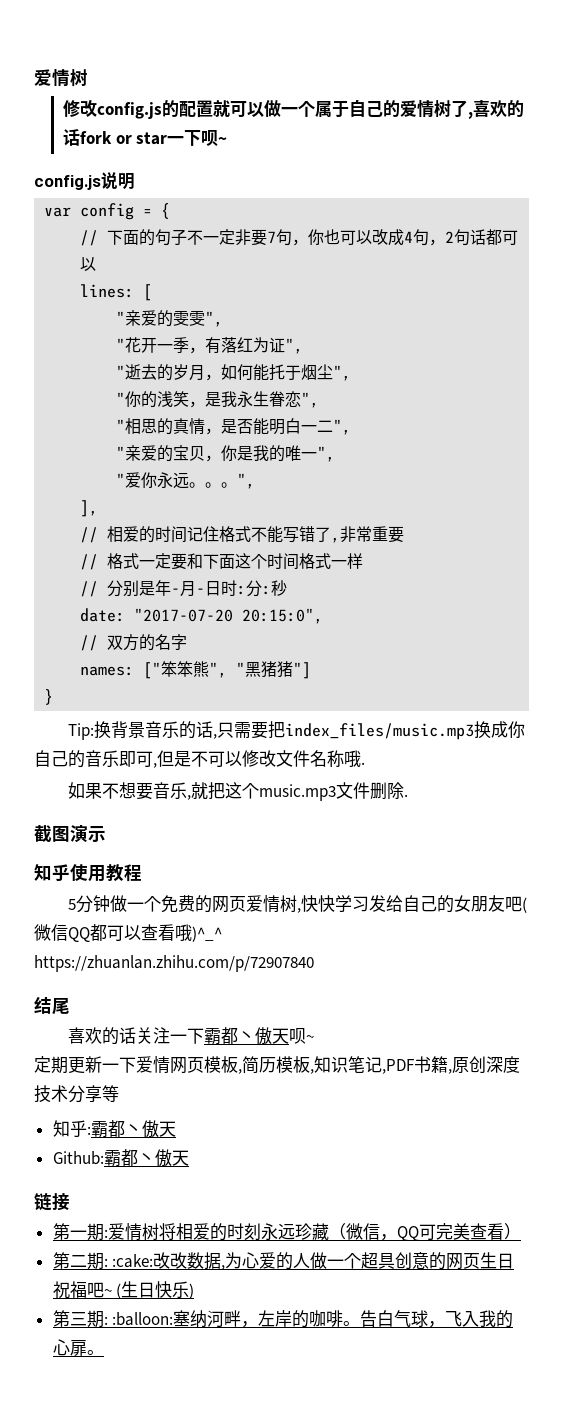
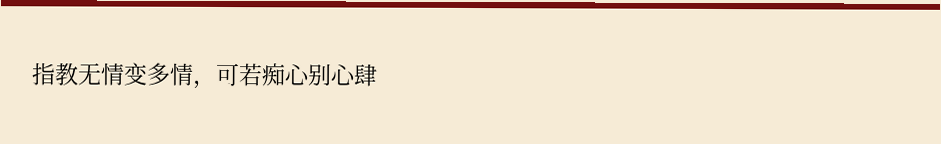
[34,69,88,87] [62,99,524,119] [62,129,228,146] [34,172,135,190] [44,203,171,220] [80,229,519,246] [80,257,97,271] [80,284,153,301] [116,310,224,327] [116,337,304,354] [116,364,352,381] [116,391,320,408] [116,418,352,435] [116,445,336,462] [116,472,256,489] [80,500,99,517] [80,526,405,543] [80,553,364,570] [80,580,288,597] [80,608,324,624] [80,634,188,651] [80,661,312,679] [44,689,54,705] [68,721,526,740] [34,750,365,768] [68,782,409,801] [34,825,106,843] [34,864,142,882] [68,895,528,913] [34,924,222,942] [34,955,314,972] [34,996,70,1015] [68,1027,315,1045] [34,1056,520,1074] [34,1085,119,1103] [52,1120,176,1138] [52,1149,189,1167] [34,1192,70,1211] [52,1223,521,1241] [52,1252,515,1270] [52,1281,195,1299] [52,1310,514,1328] [52,1339,104,1356] 爱情树 // 修改config.js的配置就可以做一个属于自己的爱情树了,喜欢的话fork or star一下呗~ // config.js说明 // var config = { // // 下面的句子不一定非要7句，你也可以改成4句，2句话都可以 // lines: [ // "亲爱的雯雯", // "花开一季，有落红为证", // "逝去的岁月，如何能托于烟尘", // "你的浅笑，是我永生眷恋", // "相思的真情，是否能明白一二", // "亲爱的宝贝，你是我的唯一", // "爱你永远。。。", // ], // // 相爱的时间记住格式不能写错了,非常重要 // // 格式一定要和下面这个时间格式一样 // // 分别是年-月-日时:分:秒 // date: "2017-07-20 20:15:0", // // 双方的名字 // names: ["笨笨熊", "黑猪猪"] // } // Tip:换背景音乐的话,只需要把index_files/music.mp3换成你自己的音乐即可,但是不可以修改文件名称哦. // 如果不想要音乐,就把这个music.mp3文件删除. // 截图演示 // 知乎使用教程 // 5分钟做一个免费的网页爱情树,快快学习发给自己的女朋友吧(微信QQ都可以查看哦)^_^ // https://zhuanlan.zhihu.com/p/72907840 // 结尾 // 喜欢的话关注一下霸都丶傲天呗~ // 定期更新一下爱情网页模板,简历模板,知识笔记,PDF书籍,原创深度技术分享等 // 知乎:霸都丶傲天 // Github:霸都丶傲天 // 链接 // 第一期:爱情树将相爱的时刻永远珍藏（微信，QQ可完美查看） // 第二期: :cake:改改数据,为心爱的人做一个超具创意的网页生日祝福吧~ (生日快乐) // 第三期: :balloon:塞纳河畔，左岸的咖啡。告白气球，飞入我的心扉。 -> [31,62,378,89] 指教无情变多情，可若痴心别心肆

